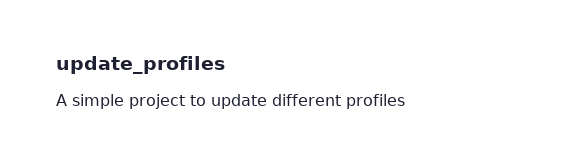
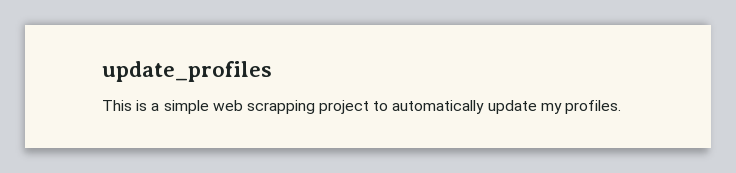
[56,94,405,109] A simple project to update different profiles -> [102,100,622,114] This is a simple web scrapping project to automatically update my profiles.

